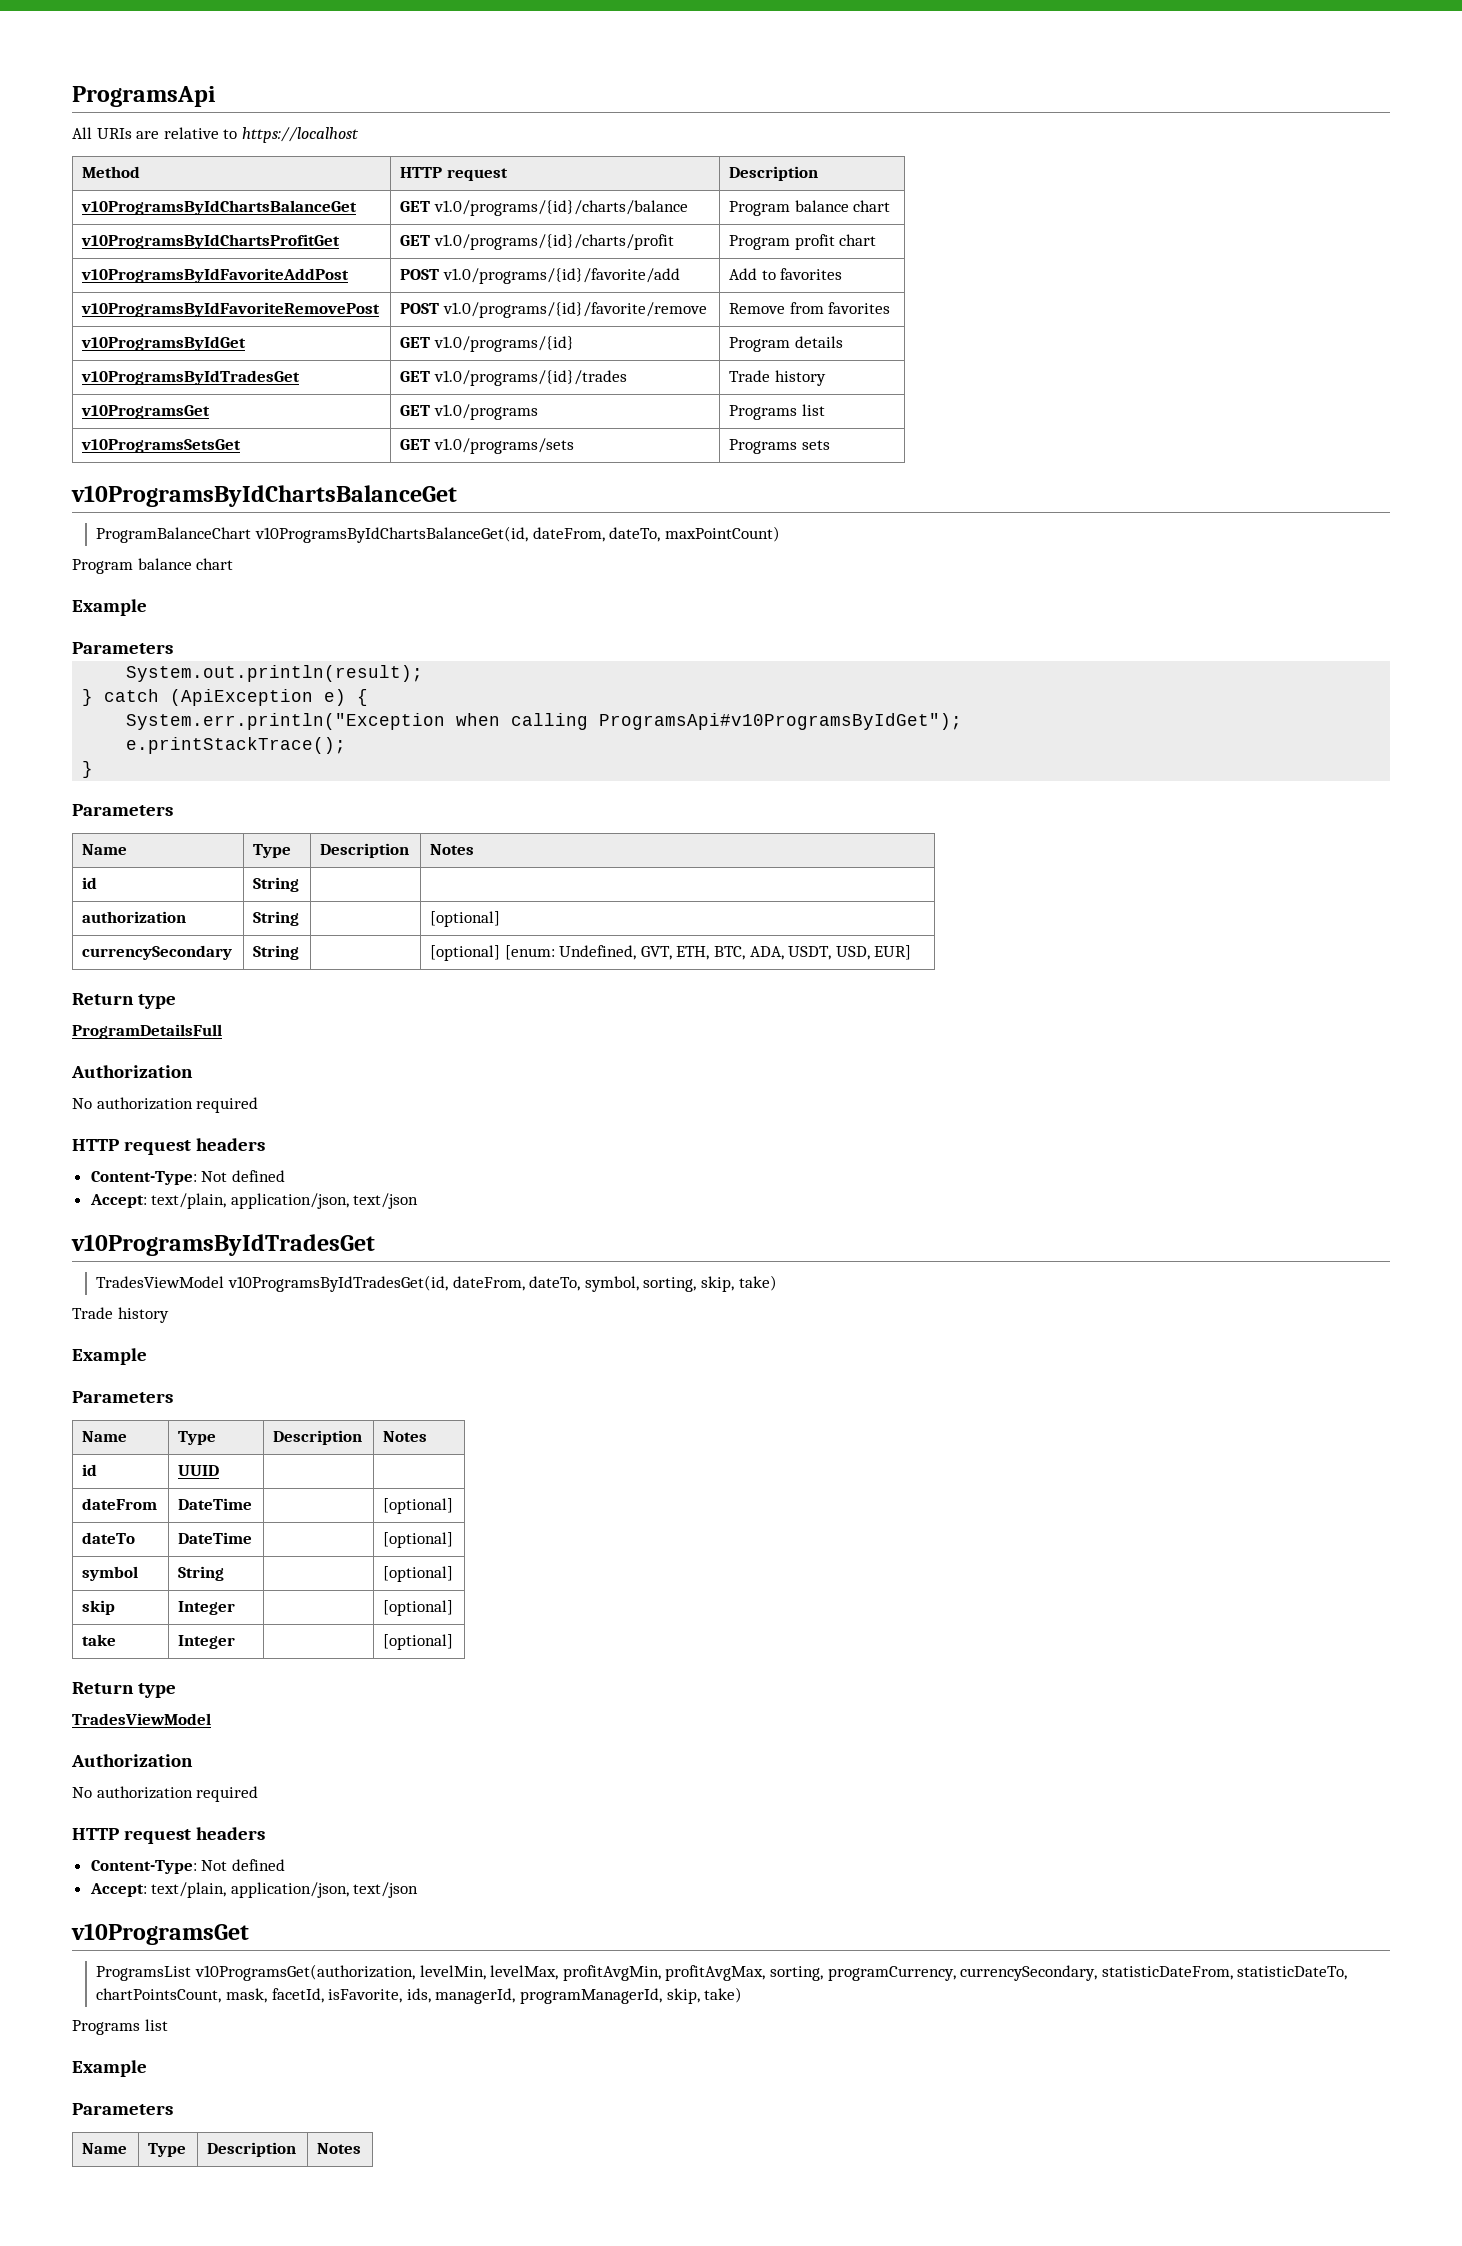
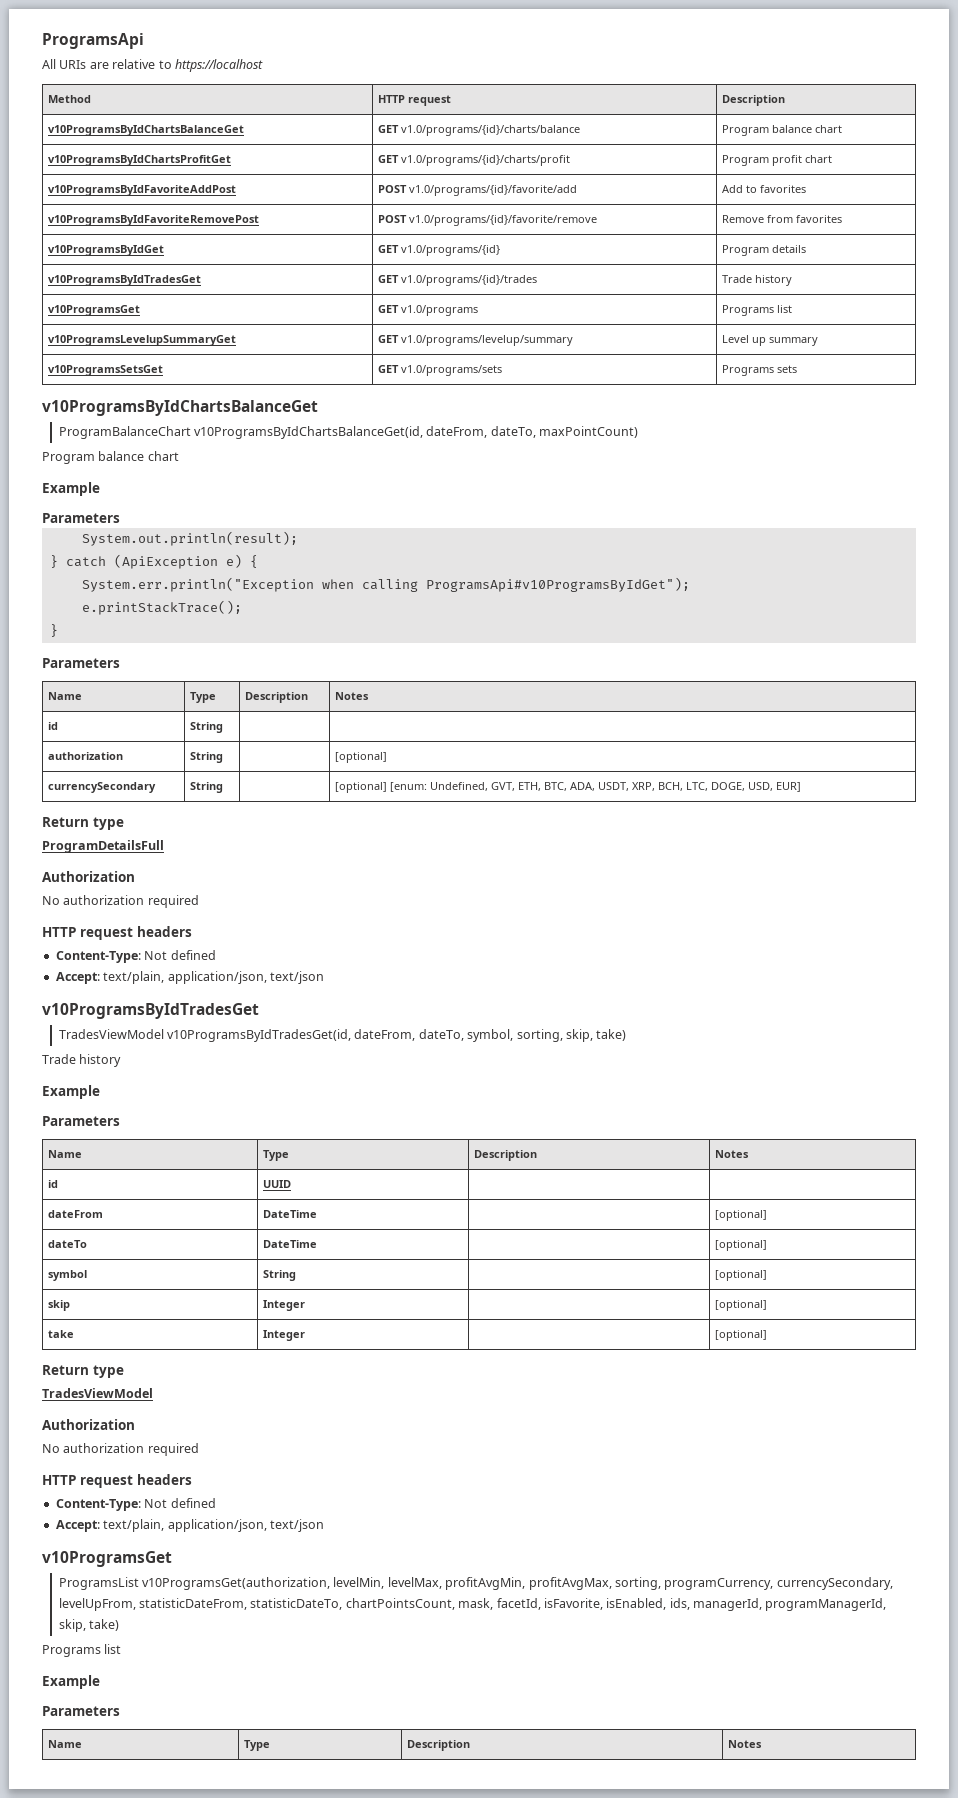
(825, 410) none -> [47,335,236,346] [377,335,573,346] [721,335,818,346] // v10ProgramsLevelupSummaryGet | GET v1.0/programs/levelup/summary | Level up summary
(832, 953) none -> [631,782,745,791] XRP, BCH, LTC, DOGE,
(1098, 1973) none -> [58,1598,136,1611] levelUpFrom,
(403, 1996) none -> [606,1598,667,1610] isEnabled,

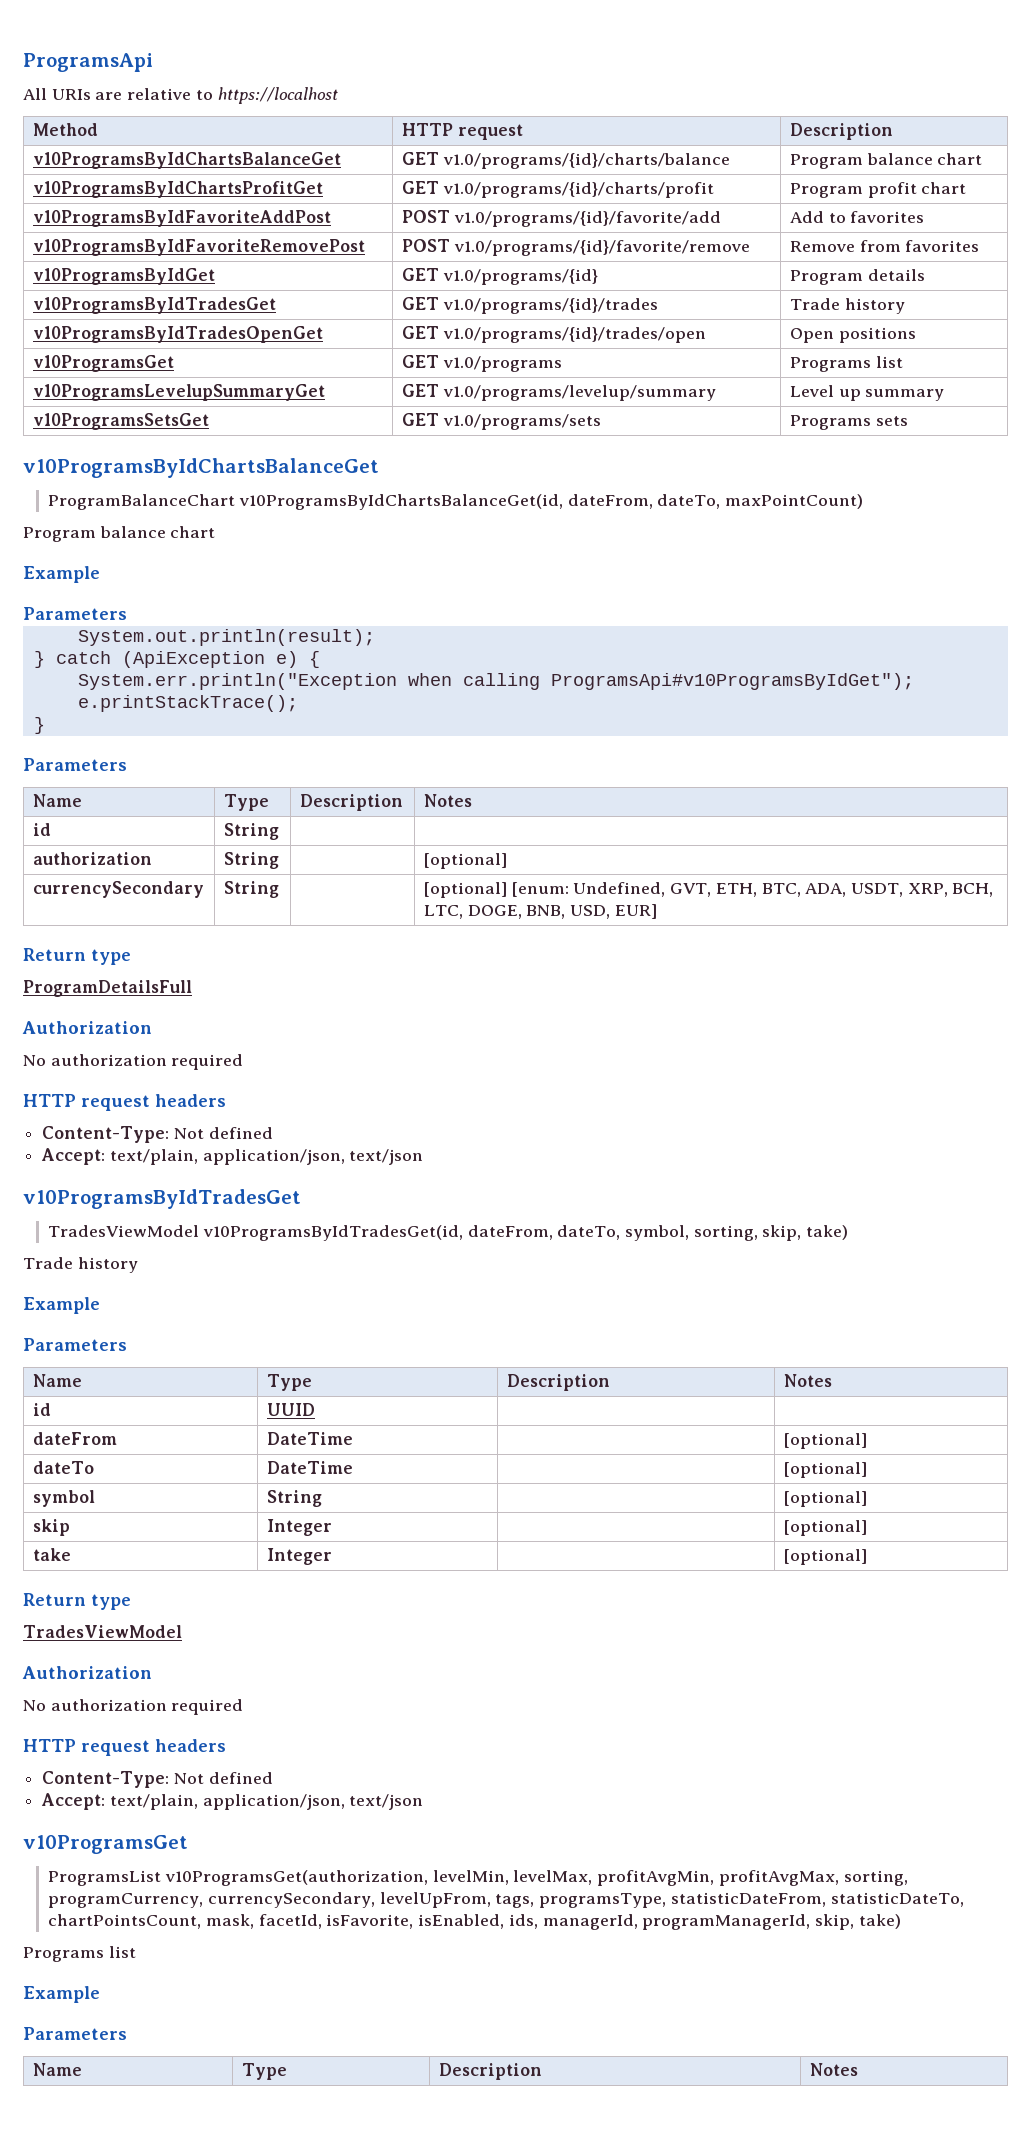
(792, 280) none -> [32,326,323,343] [401,326,706,343] [789,327,916,343] // v10ProgramsByIdTradesOpenGet | GET v1.0/programs/{id}/trades/open | Open positions
(745, 786) none -> [526,905,566,919] BNB,
(136, 1604) none -> [495,1893,667,1908] tags, programsType,

